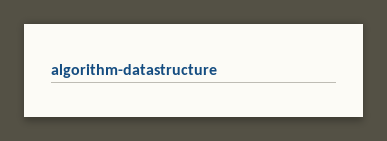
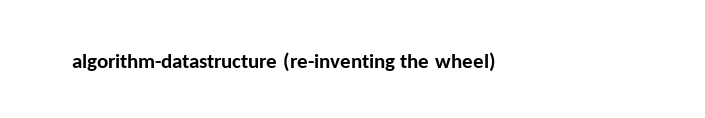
(217, 71) none -> [282,52,496,72] (re-inventing the wheel)

